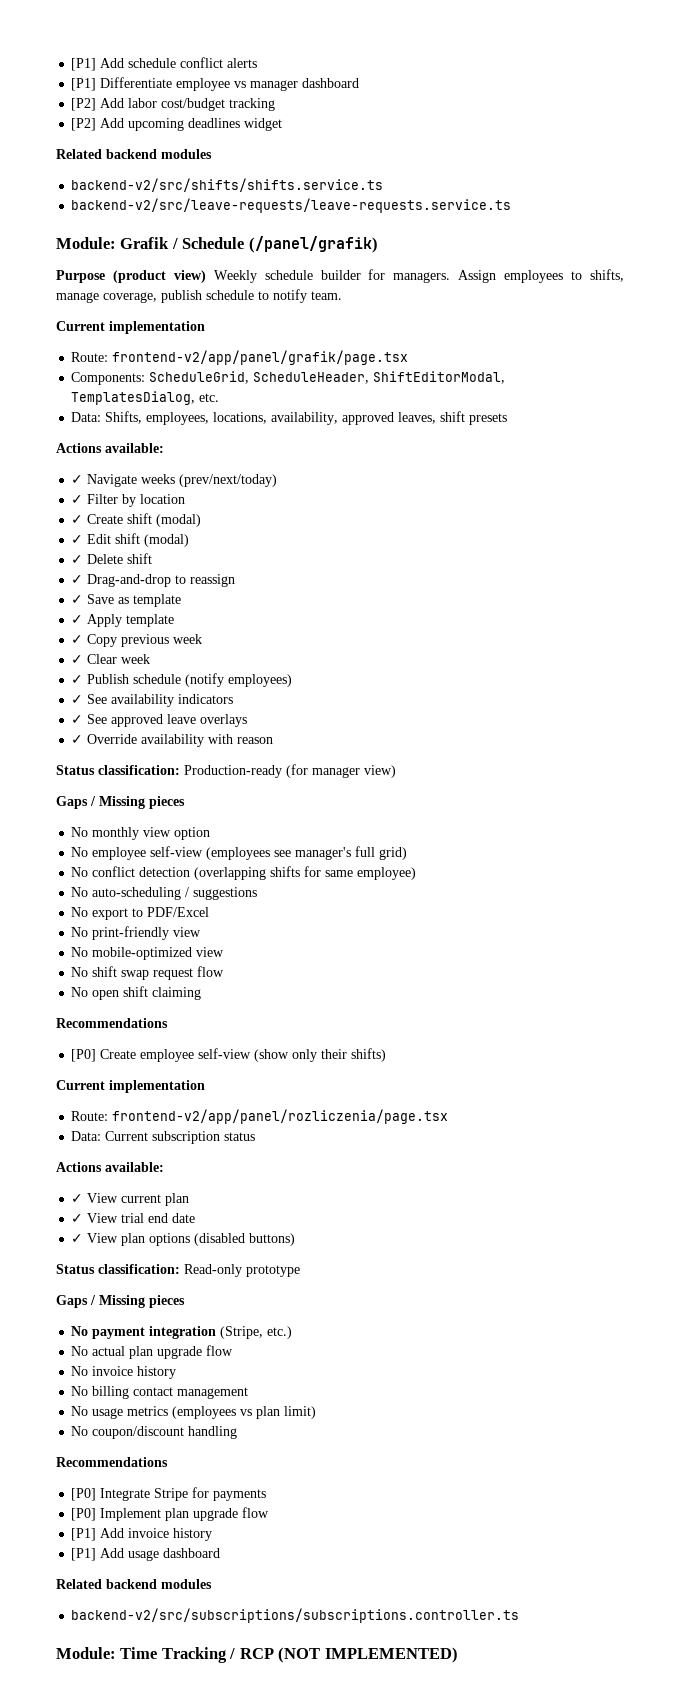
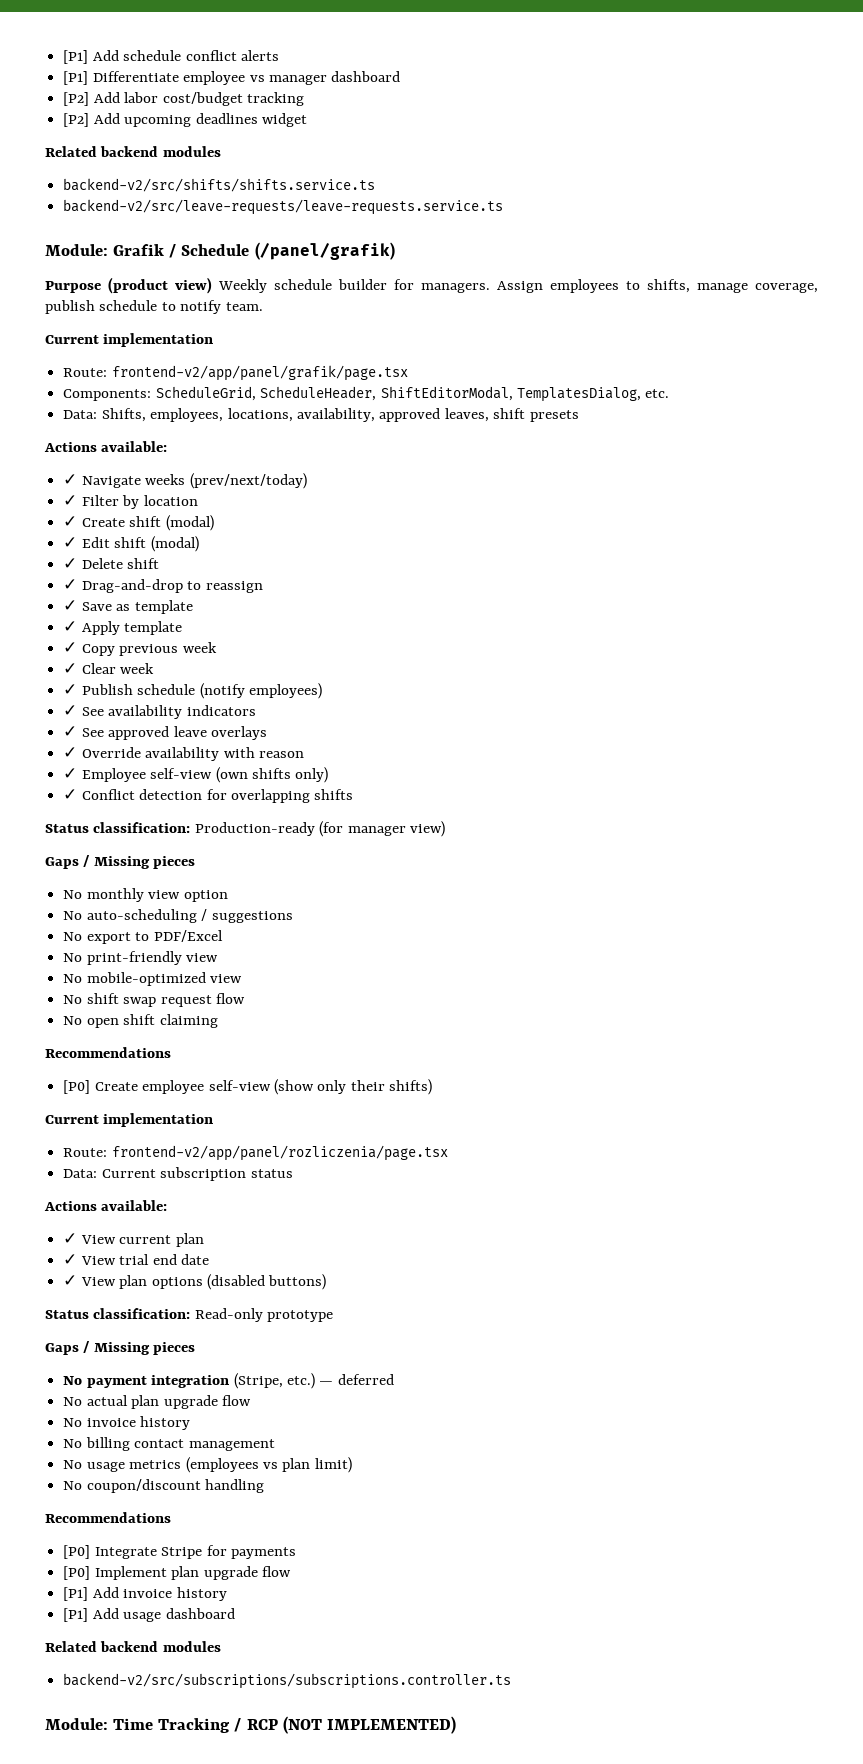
(274, 740) none -> [63,767,329,783] [63,789,354,803] // ✓ Employee self-view (own shifts only) // ✓ Conflict detection for overlapping shifts
[71,846,408,860] [71,866,417,880] // No employee self-view (employees see manager's full grid) // No conflict detection (overlapping shifts for same employee) -> (228, 896) none
(293, 1332) none -> [319,1374,394,1385] — deferred

